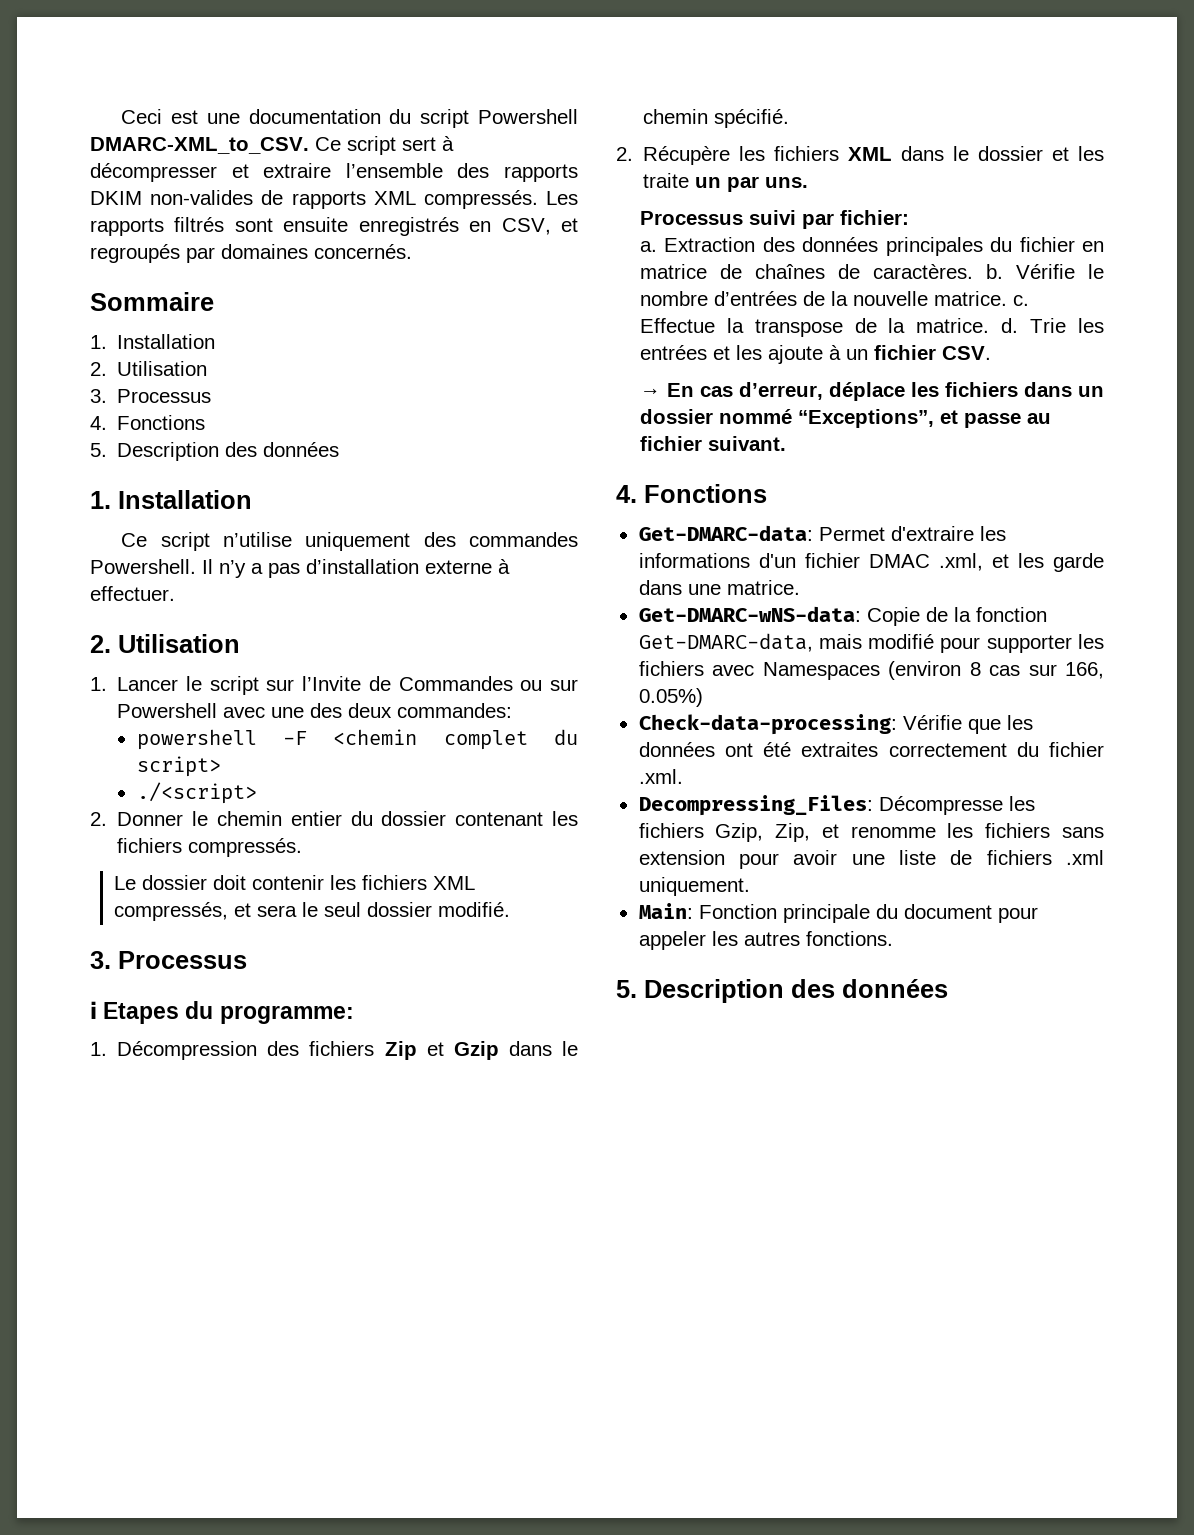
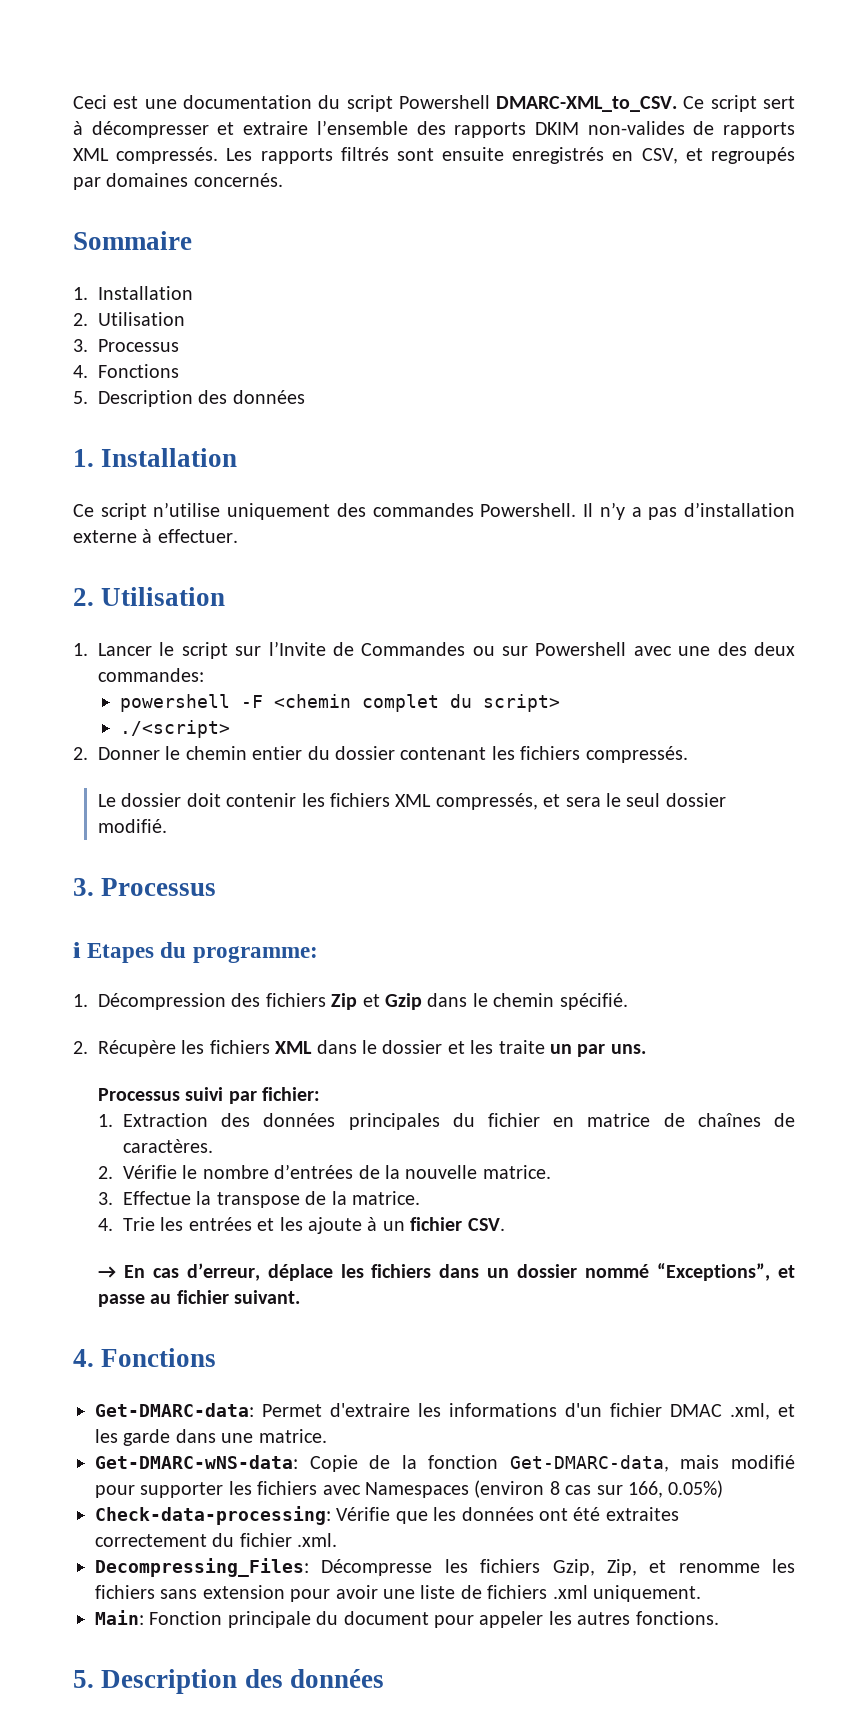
[639,241,657,252] a. -> [97,1114,113,1127] 1.
[985,264,1003,279] b. -> [97,1166,113,1179] // 2.
[1012,295,1029,306] c. -> [97,1192,113,1205] // 3.
[1001,318,1019,333] d. -> [97,1218,113,1231] // 4.

